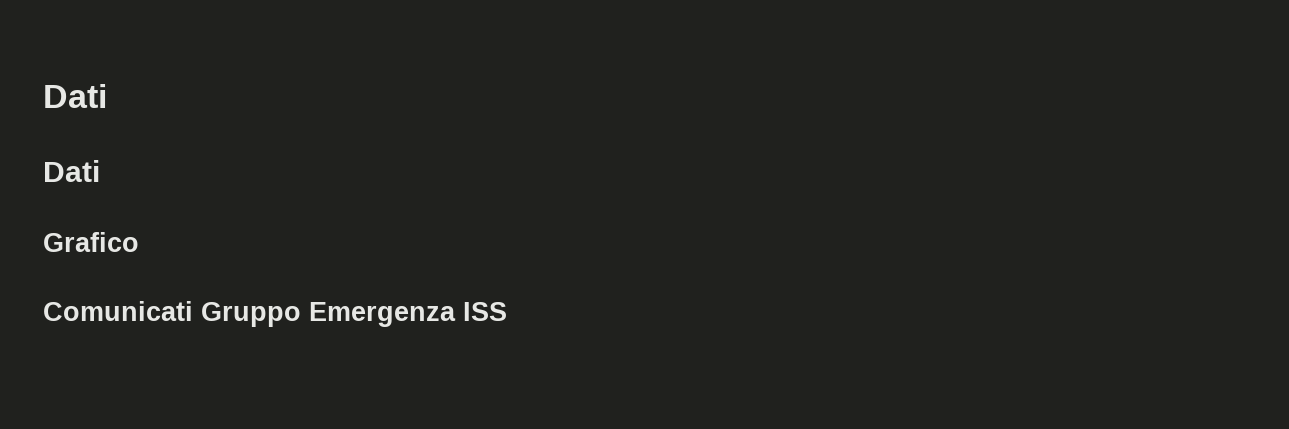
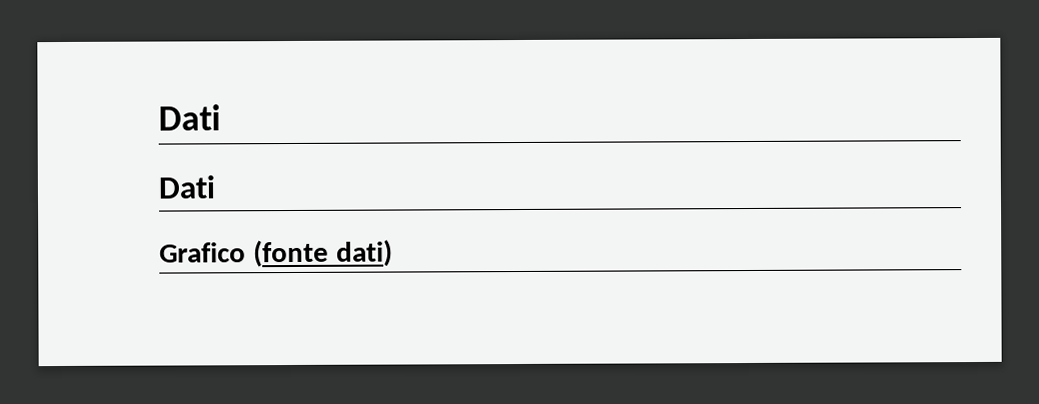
[43,301,507,327] // Comunicati Gruppo Emergenza ISS -> [252,239,393,268] (fonte dati)

